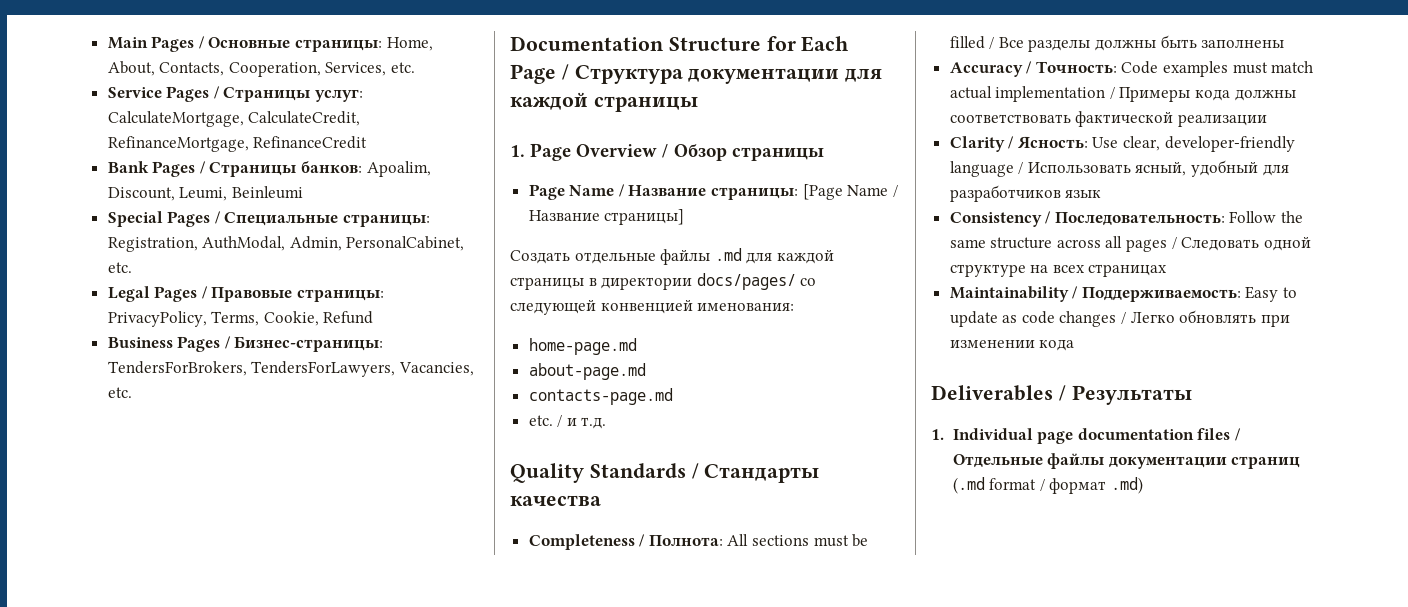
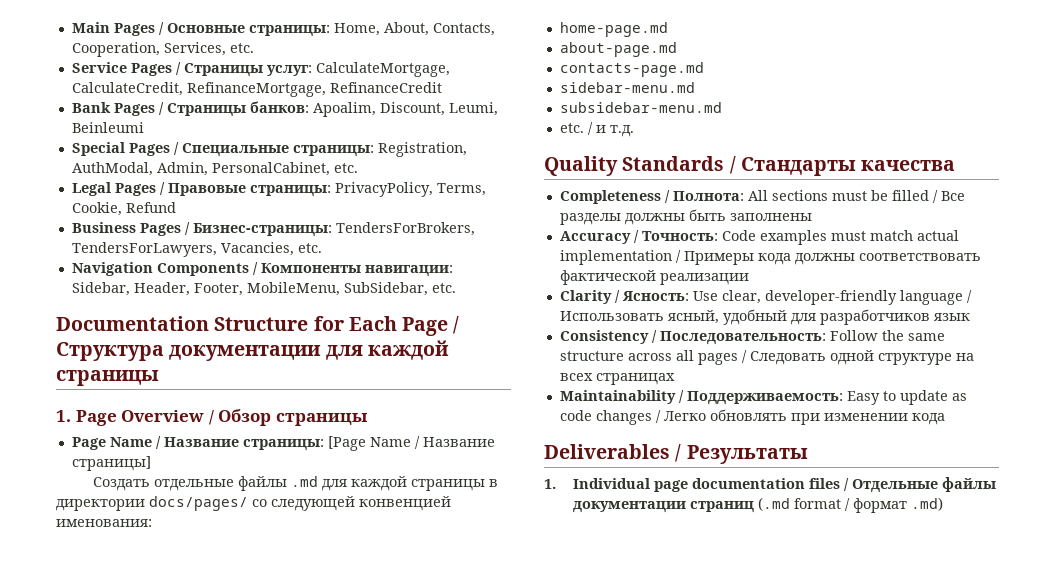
(132, 392) none -> [71,262,453,277] [71,282,456,296] // Navigation Components / Компоненты навигации: Sidebar, Header, Footer, MobileMenu, SubSidebar, etc.
(673, 396) none -> [559,82,695,93] [559,102,722,113] // sidebar-menu.md // subsidebar-menu.md

